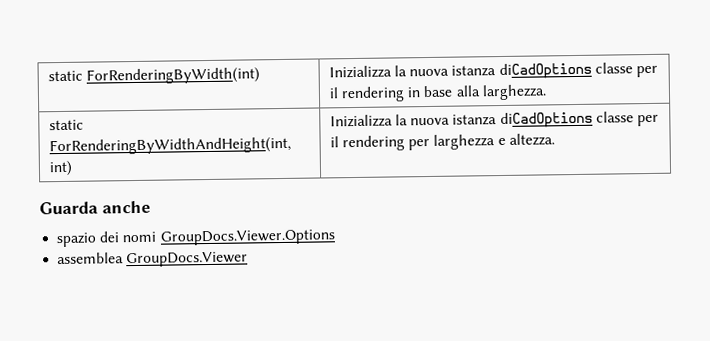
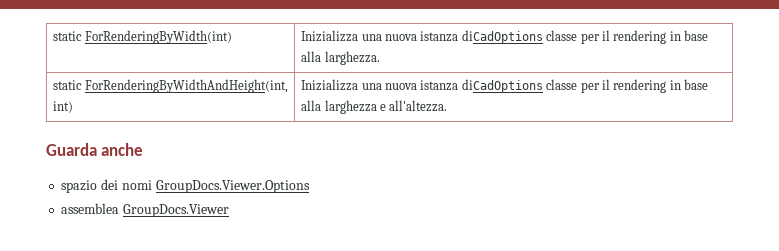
[394,65,408,77] la -> [361,34,382,41] una
[395,111,659,129] [329,135,431,152] la nuova istanza diCadOptions classe per il rendering per -> [361,79,709,93] [301,100,322,111] una nuova istanza diCadOptions classe per il rendering in base alla
[508,133,555,146] altezza. -> [389,100,448,112] all'altezza.

